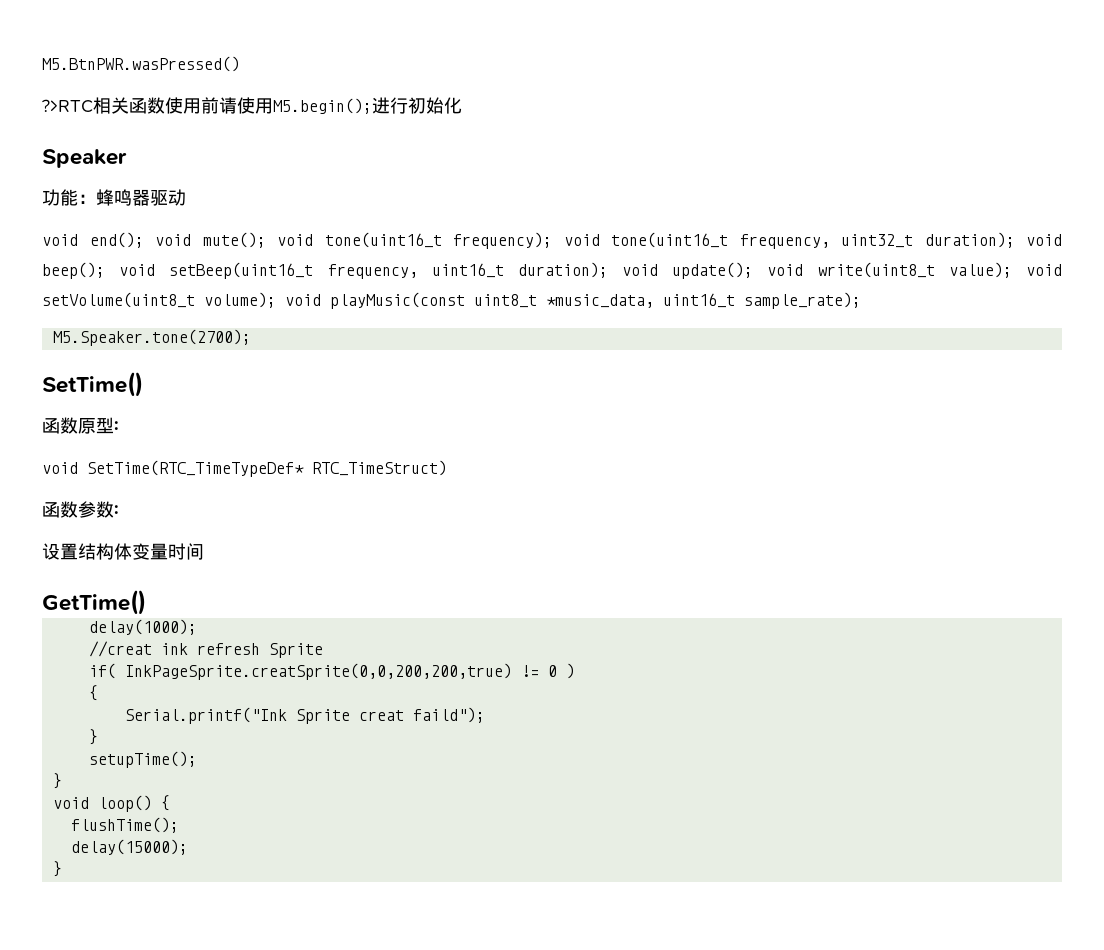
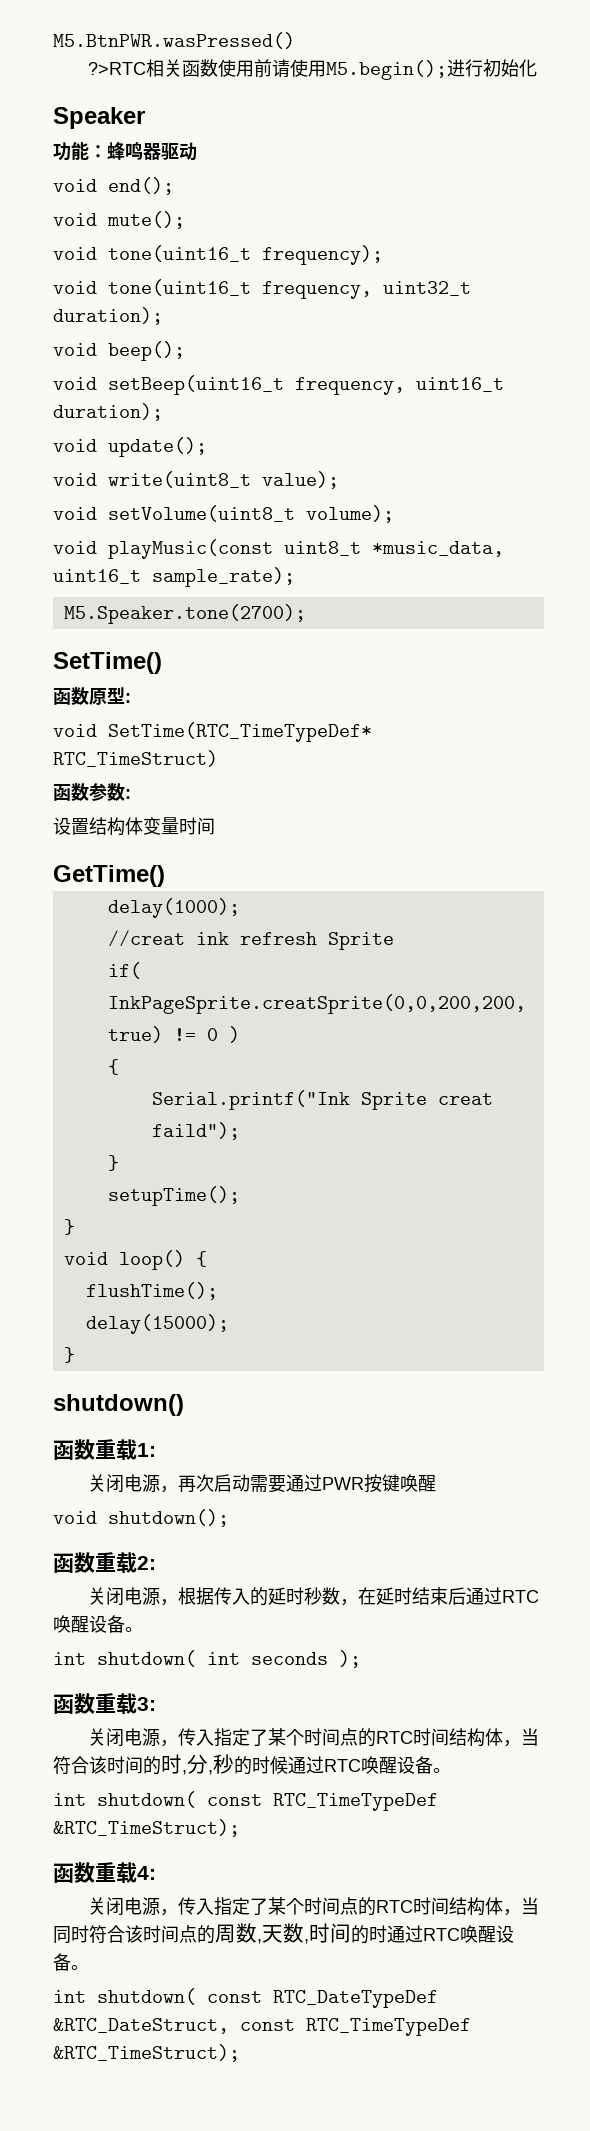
(144, 240) none -> (174, 186) //
(266, 240) none -> (185, 220) //
(552, 240) none -> (383, 255) //
(1015, 240) none -> (163, 316) //
(105, 270) none -> (185, 351) //
(608, 270) none -> (163, 412) //
(754, 270) none -> (207, 447) //
(1012, 270) none -> (339, 480) //
(276, 300) none -> (394, 514) //
(62, 869) none -> [53,1394,184,1416] [53,1439,156,1460] [88,1474,437,1493] [53,1509,229,1527] [53,1552,156,1573] [88,1587,540,1606] [53,1615,143,1633] [53,1650,361,1668] [53,1693,156,1714] [88,1728,540,1747] [53,1754,451,1775] [53,1791,438,1811] [53,1819,240,1837] [53,1862,156,1883] [88,1897,540,1916] [53,1923,514,1944] [53,1953,89,1971] [53,1988,438,2008] [53,2018,471,2036] [53,2044,240,2062] // shutdown() // 函数重载1: // 关闭电源，再次启动需要通过PWR按键唤醒 // void shutdown(); // 函数重载2: // 关闭电源，根据传入的延时秒数，在延时结束后通过RTC唤醒设备。 // int shutdown( int seconds ); // 函数重载3: // 关闭电源，传入指定了某个时间点的RTC时间结构体，当符合该时间的时,分,秒的时候通过RTC唤醒设备。 // int shutdown( const RTC_TimeTypeDef &RTC_TimeStruct); // 函数重载4: // 关闭电源，传入指定了某个时间点的RTC时间结构体，当同时符合该时间点的周数,天数,时间的时通过RTC唤醒设备。 // int shutdown( const RTC_DateTypeDef &RTC_DateStruct, const RTC_TimeTypeDef &RTC_TimeStruct);

